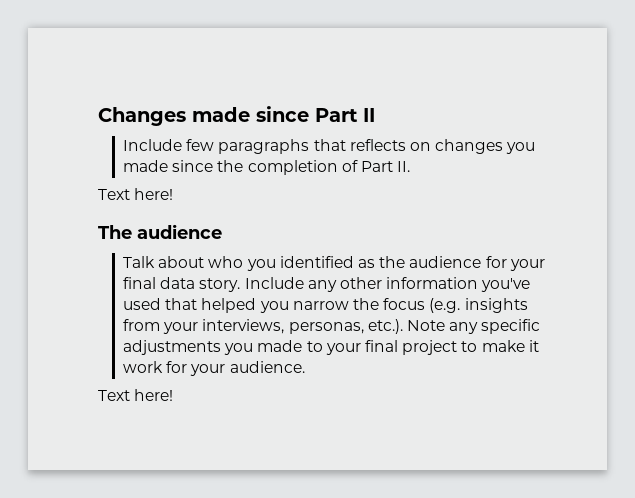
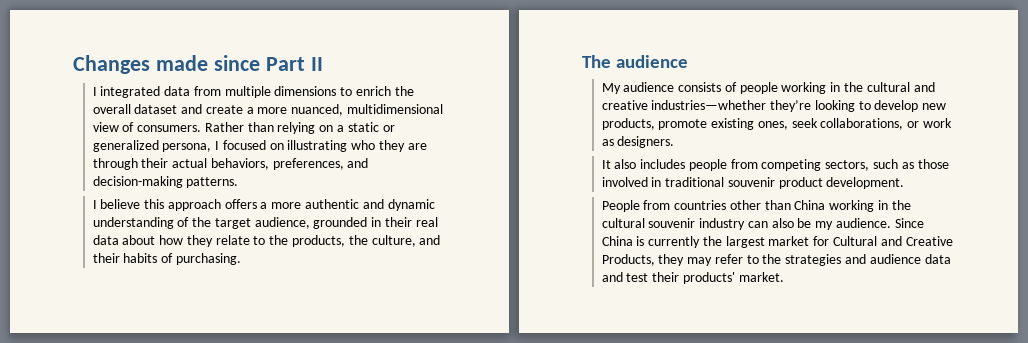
[123,139,536,154] [123,160,411,175] [98,188,174,200] [98,224,222,239] [123,256,545,271] [123,277,531,292] [123,298,528,313] [123,319,541,334] [123,340,539,355] [123,361,305,376] [98,389,174,401] Include few paragraphs that reflects on changes you made since the completion of Part II. // Text here! // The audience // Talk about who you identified as the audience for your final data story. Include any other information you've used that helped you narrow the focus (e.g. insights from your interviews, personas, etc.). Note any specific adjustments you made to your final project to make it work for your audience. // Text here! -> [92,86,414,98] [92,104,444,116] [92,122,395,134] [92,140,427,152] [92,158,369,170] [92,176,239,188] [92,199,435,211] [92,217,438,229] [92,235,441,247] [92,253,241,265] [582,55,689,68] [601,82,935,94] [601,100,947,112] [601,118,953,130] [601,136,675,148] [601,159,949,171] [601,177,905,189] [601,200,911,212] [601,218,924,230] [601,236,953,248] [601,254,951,266] [601,272,784,284] I integrated data from multiple dimensions to enrich the overall dataset and create a more nuanced, multidimensional view of consumers. Rather than relying on a static or generalized persona, I focused on illustrating who they are through their actual behaviors, preferences, and decision-making patterns. // I believe this approach offers a more authentic and dynamic understanding of the target audience, grounded in their real data about how they relate to the products, the culture, and their habits of purchasing. // The audience // My audience consists of people working in the cultural and creative industries—whether they’re looking to develop new products, promote existing ones, seek collaborations, or work as designers. // It also includes people from competing sectors, such as those involved in traditional souvenir product development. // People from countries other than China working in the cultural souvenir industry can also be my audience. Since China is currently the largest market for Cultural and Creative Products, they may refer to the strategies and audience data and test their products' market.

